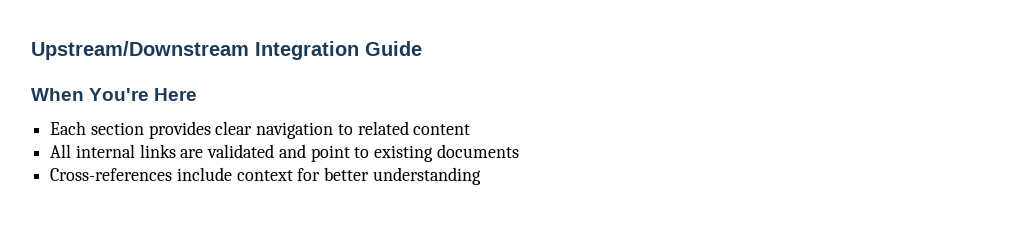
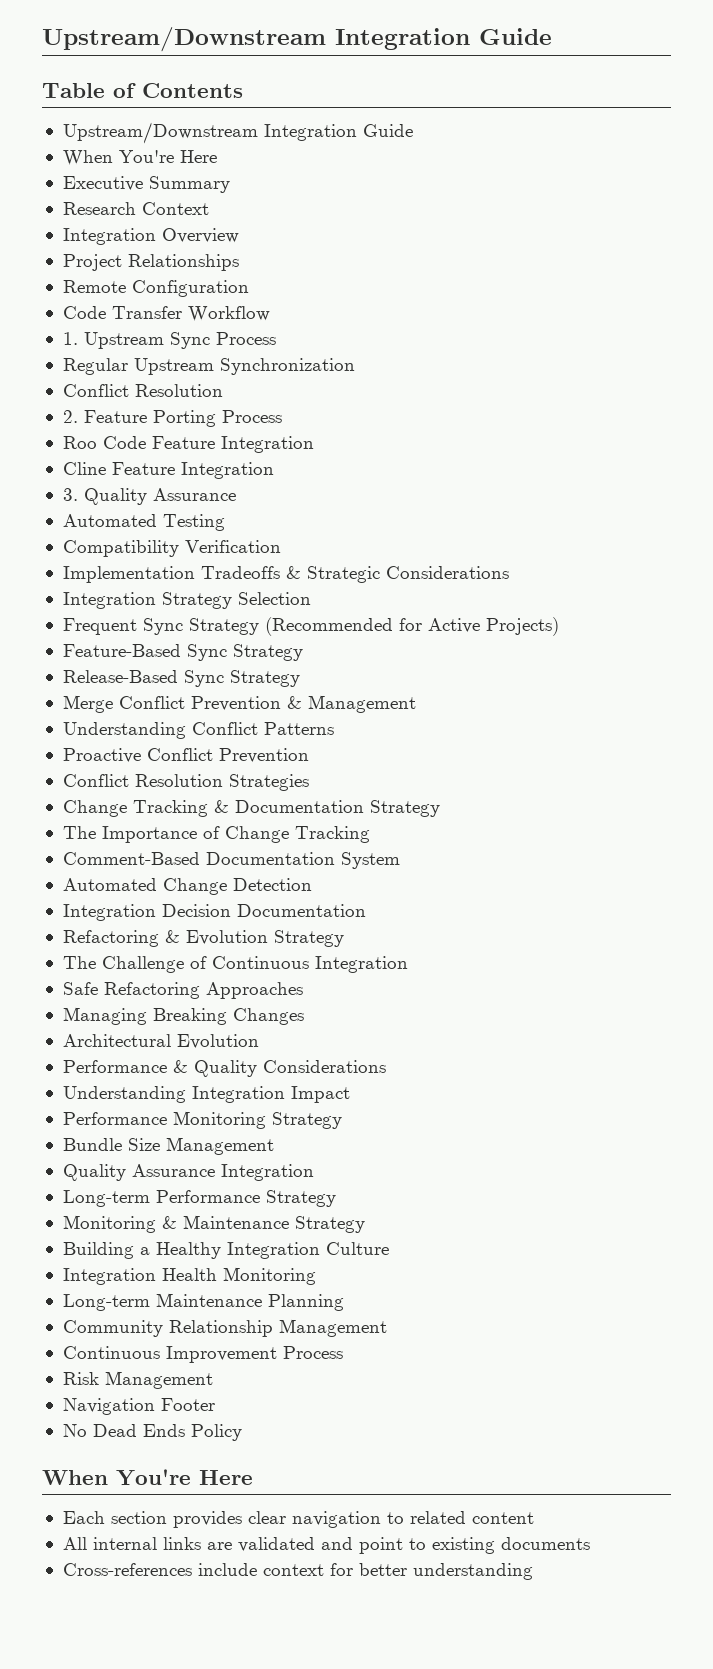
[31,41,422,60] Upstream/Downstream Integration Guide -> [42,27,552,52] [42,83,243,98] [62,122,413,144] [62,150,217,166] [62,176,230,193] [62,202,209,215] [62,228,239,245] [62,254,239,271] [62,280,249,297] [62,306,270,322] [62,332,276,349] [62,358,355,375] [62,384,223,397] [62,410,282,427] [62,436,314,453] [62,462,274,479] [62,488,236,505] [62,514,225,531] [62,540,281,557] [62,566,509,583] [62,592,311,609] [62,617,559,636] [62,644,303,661] [62,670,300,687] [62,695,416,713] [62,722,334,739] [62,748,309,763] [62,774,309,791] [62,800,440,817] [62,826,370,843] [62,852,400,869] [62,878,312,895] [62,904,366,921] [62,930,344,947] [62,956,408,973] [62,982,303,999] [62,1007,304,1025] [62,1034,259,1049] [62,1060,386,1077] [62,1086,350,1103] [62,1111,342,1129] [62,1137,274,1155] [62,1164,314,1181] [62,1190,336,1207] [62,1215,365,1233] [62,1242,389,1259] [62,1267,316,1285] [62,1293,344,1311] [62,1319,387,1337] [62,1346,343,1363] [62,1371,213,1389] [62,1398,215,1415] [62,1424,242,1441] Upstream/Downstream Integration Guide // Table of Contents // Upstream/Downstream Integration Guide // When You're Here // Executive Summary // Research Context // Integration Overview // Project Relationships // Remote Configuration // Code Transfer Workflow // 1. Upstream Sync Process // Regular Upstream Synchronization // Conflict Resolution // 2. Feature Porting Process // Roo Code Feature Integration // Cline Feature Integration // 3. Quality Assurance // Automated Testing // Compatibility Verification // Implementation Tradeoffs & Strategic Considerations // Integration Strategy Selection // Frequent Sync Strategy (Recommended for Active Projects) // Feature-Based Sync Strategy // Release-Based Sync Strategy // Merge Conflict Prevention & Management // Understanding Conflict Patterns // Proactive Conflict Prevention // Conflict Resolution Strategies // Change Tracking & Documentation Strategy // The Importance of Change Tracking // Comment-Based Documentation System // Automated Change Detection // Integration Decision Documentation // Refactoring & Evolution Strategy // The Challenge of Continuous Integration // Safe Refactoring Approaches // Managing Breaking Changes // Architectural Evolution // Performance & Quality Considerations // Understanding Integration Impact // Performance Monitoring Strategy // Bundle Size Management // Quality Assurance Integration // Long-term Performance Strategy // Monitoring & Maintenance Strategy // Building a Healthy Integration Culture // Integration Health Monitoring // Long-term Maintenance Planning // Community Relationship Management // Continuous Improvement Process // Risk Management // Navigation Footer // No Dead Ends Policy

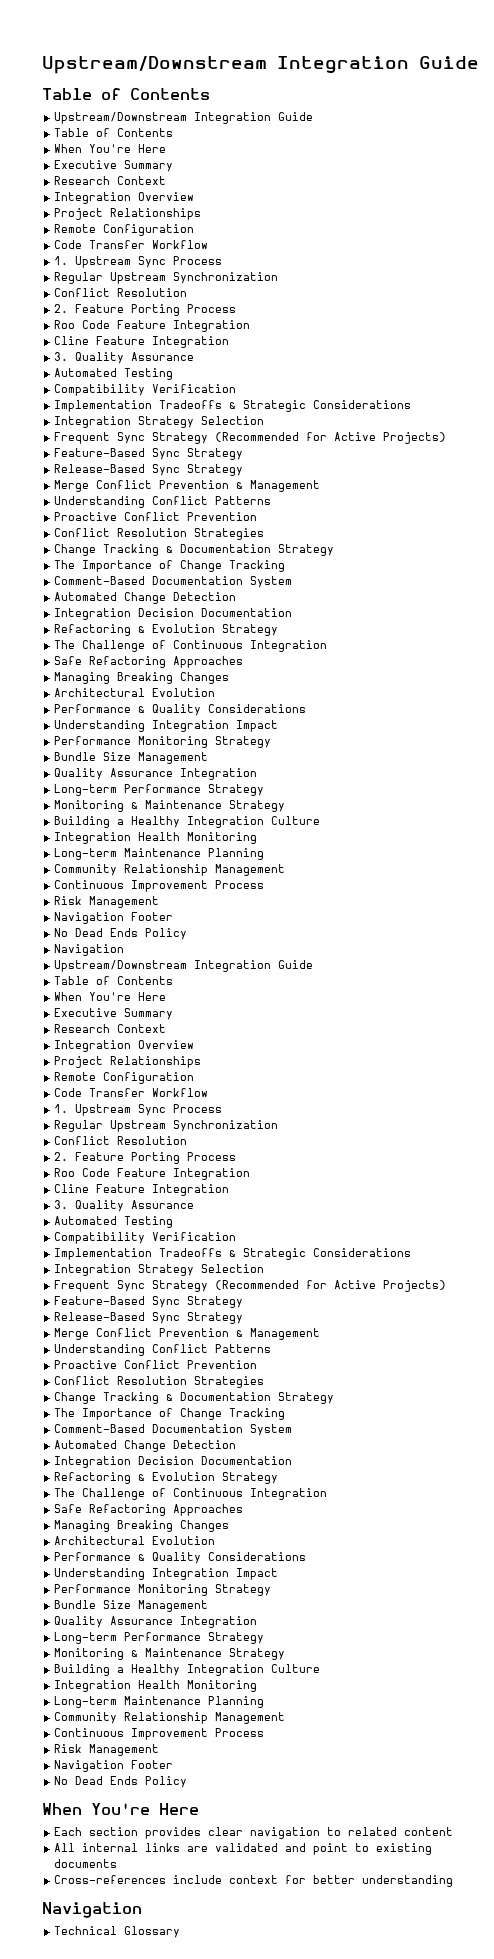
(413, 130) none -> [54,128,174,137] [54,144,167,153] [54,160,174,172] [54,176,167,185] [54,192,195,204] [54,208,202,220] [54,224,195,236] [54,240,209,249] [54,256,223,268] [54,272,279,284] [54,288,188,297] [54,304,237,316] [54,320,251,332] [54,336,230,348] [54,352,195,364] [54,368,174,380] [54,384,237,396] [54,400,412,412] [54,416,265,428] [54,432,447,444] [54,448,244,460] [54,464,244,476] [54,480,321,492] [54,496,272,508] [54,512,258,521] [54,528,265,540] [54,544,335,556] [54,560,286,572] [54,576,293,588] [54,592,237,604] [54,608,293,620] [54,624,279,636] [54,640,328,652] [54,656,244,668] [54,672,230,684] [54,688,216,697] [54,704,307,716] [54,720,279,732] [54,736,272,748] [54,752,209,764] [54,768,258,780] [54,784,265,796] [54,800,286,812] [54,816,321,828] [54,832,258,844] [54,848,265,860] [54,864,286,876] [54,880,265,892] [54,896,160,908] [54,912,174,924] [54,928,188,940] [54,944,125,956] [54,960,314,972] [54,976,174,985] // Table of Contents // When You're Here // Executive Summary // Research Context // Integration Overview // Project Relationships // Remote Configuration // Code Transfer Workflow // 1. Upstream Sync Process // Regular Upstream Synchronization // Conflict Resolution // 2. Feature Porting Process // Roo Code Feature Integration // Cline Feature Integration // 3. Quality Assurance // Automated Testing // Compatibility Verification // Implementation Tradeoffs & Strategic Considerations // Integration Strategy Selection // Frequent Sync Strategy (Recommended for Active Projects) // Feature-Based Sync Strategy // Release-Based Sync Strategy // Merge Conflict Prevention & Management // Understanding Conflict Patterns // Proactive Conflict Prevention // Conflict Resolution Strategies // Change Tracking & Documentation Strategy // The Importance of Change Tracking // Comment-Based Documentation System // Automated Change Detection // Integration Decision Documentation // Refactoring & Evolution Strategy // The Challenge of Continuous Integration // Safe Refactoring Approaches // Managing Breaking Changes // Architectural Evolution // Performance & Quality Considerations // Understanding Integration Impact // Performance Monitoring Strategy // Bundle Size Management // Quality Assurance Integration // Long-term Performance Strategy // Monitoring & Maintenance Strategy // Building a Healthy Integration Culture // Integration Health Monitoring // Long-term Maintenance Planning // Community Relationship Management // Continuous Improvement Process // Risk Management // Navigation Footer // No Dead Ends Policy // Navigation // Upstream/Downstream Integration Guide // Table of Contents
(533, 1571) none -> [42,1902,142,1918] [54,1926,181,1938] // Navigation // Technical Glossary

